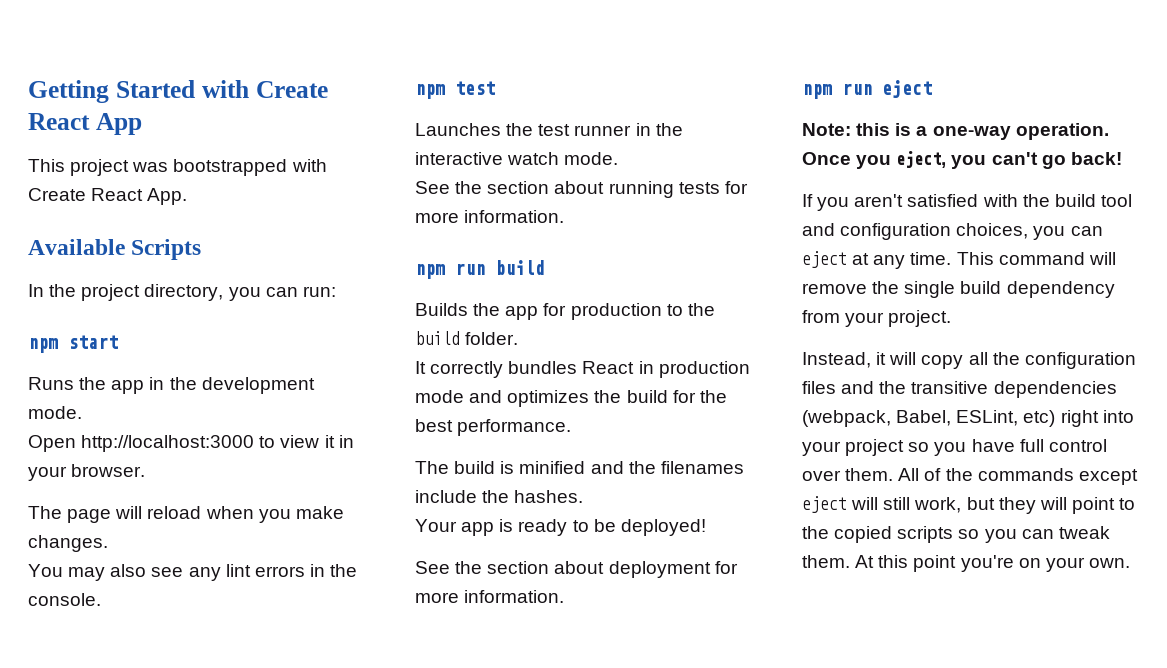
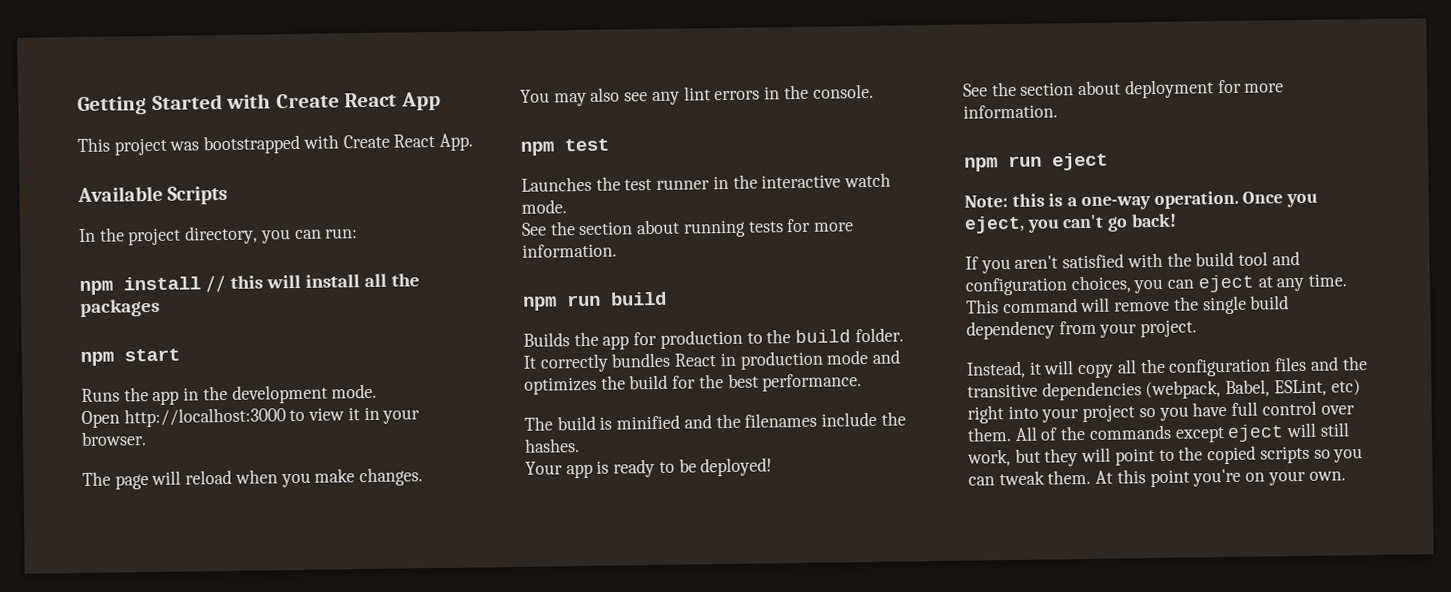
(336, 291) none -> [79,273,420,296] [79,298,160,318] // npm install // this will install all the packages

